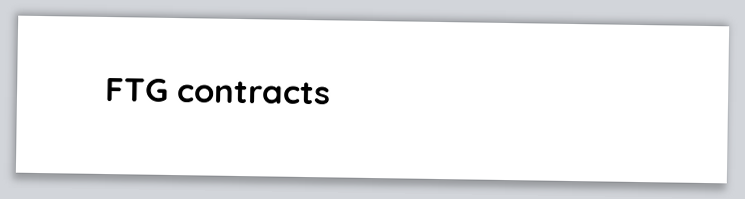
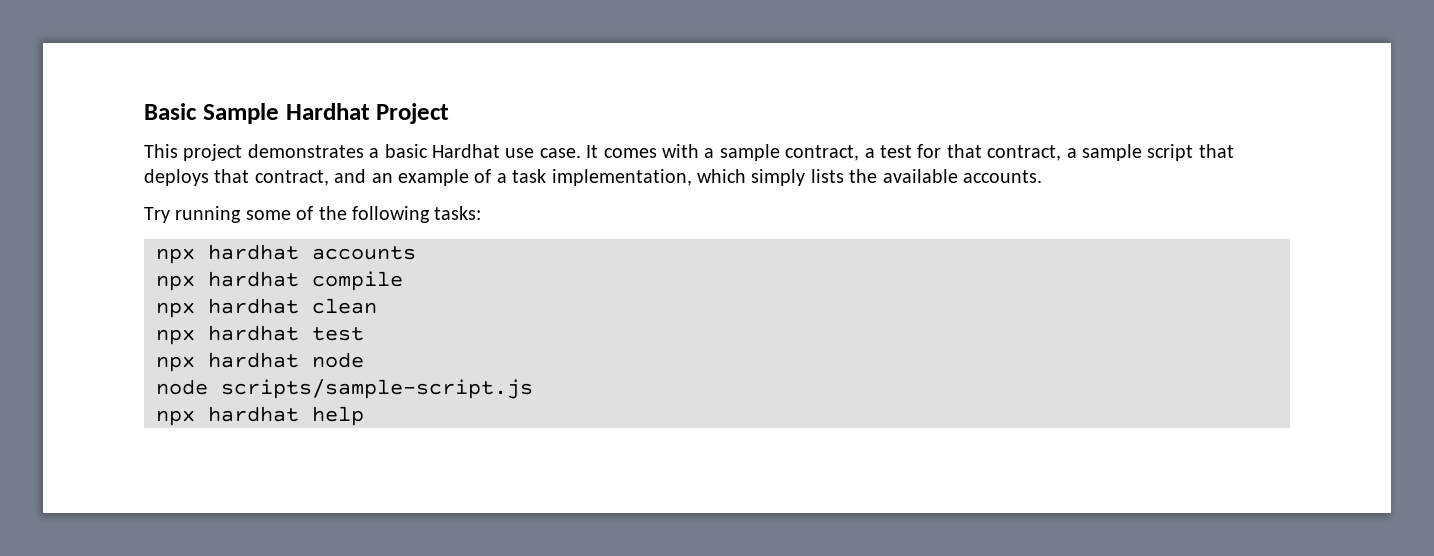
[104,77,331,105] FTG contracts -> [144,103,450,124] [144,144,1234,161] [144,169,1042,186] [144,206,482,223] [156,244,416,264] [156,271,403,291] [156,298,377,318] [156,325,364,345] [156,352,364,372] [156,379,533,399] [156,406,364,426] Basic Sample Hardhat Project // This project demonstrates a basic Hardhat use case. It comes with a sample contract, a test for that contract, a sample script that deploys that contract, and an example of a task implementation, which simply lists the available accounts. // Try running some of the following tasks: // npx hardhat accounts // npx hardhat compile // npx hardhat clean // npx hardhat test // npx hardhat node // node scripts/sample-script.js // npx hardhat help

